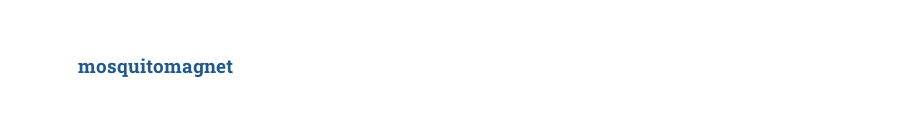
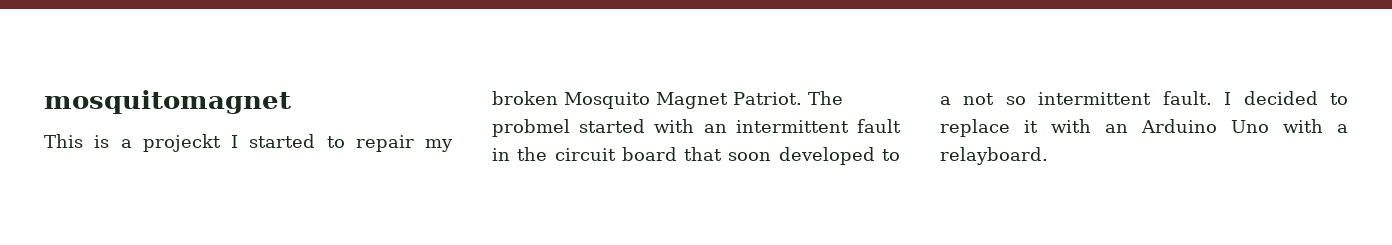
(233, 68) none -> [44,134,453,152] [492,91,843,109] [492,119,901,137] [492,147,900,165] [940,91,1348,105] [940,119,1348,137] [940,147,1048,165] // This is a projeckt I started to repair my broken Mosquito Magnet Patriot. The probmel started with an intermittent fault in the circuit board that soon developed to a not so intermittent fault. I decided to replace it with an Arduino Uno with a relayboard.

